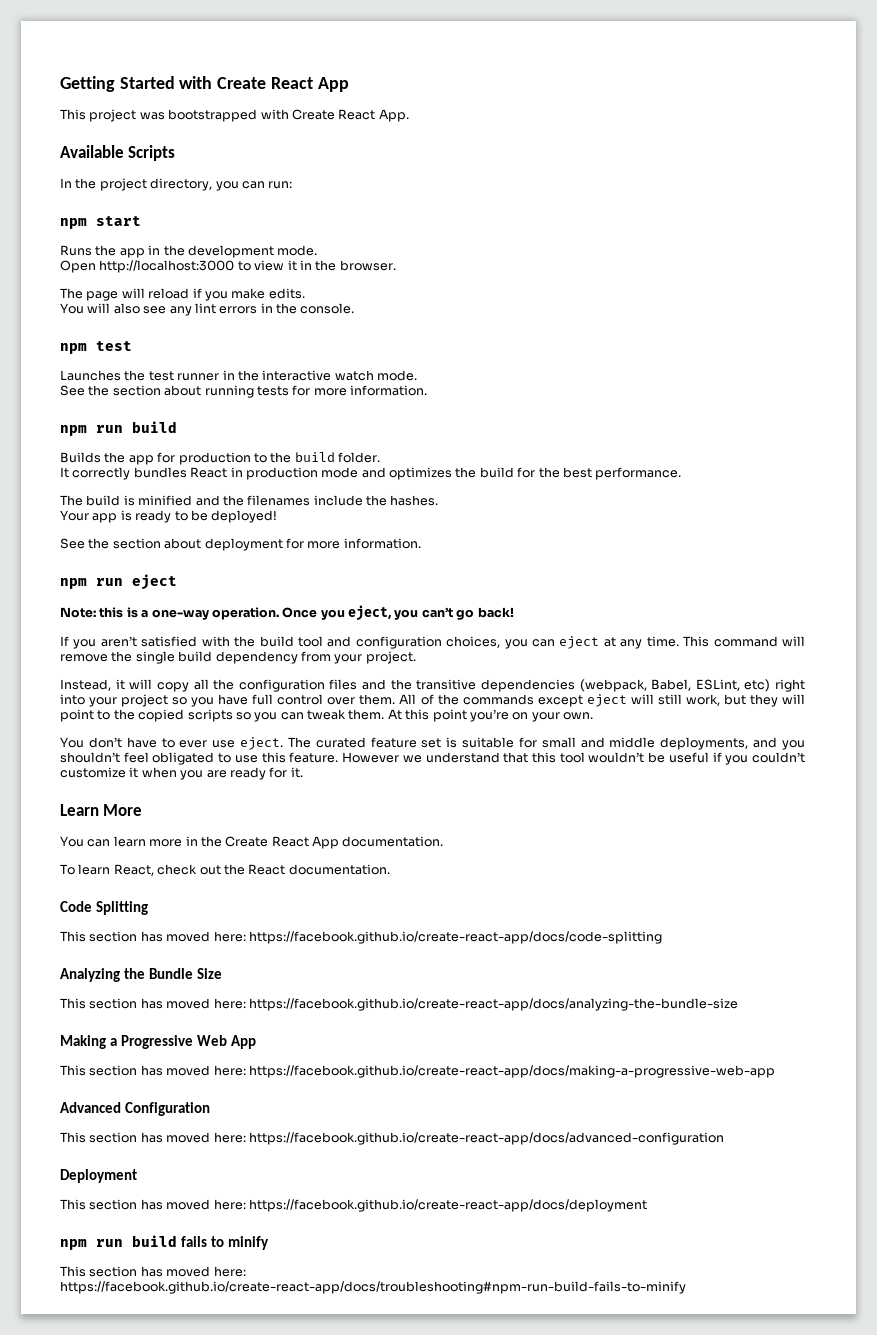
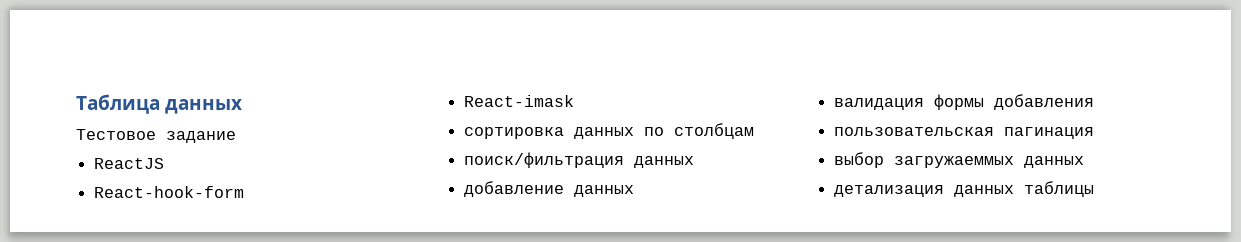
[60,76,349,92] [60,109,409,122] [60,145,176,161] [60,178,293,191] [60,216,141,229] [60,245,318,258] [60,260,396,273] [60,288,305,301] [60,303,355,316] [60,341,132,354] [60,370,417,381] [60,385,427,398] [60,421,177,436] [60,452,380,465] [60,467,682,480] [60,495,439,506] [60,510,278,523] [60,538,421,551] [60,574,177,590] [60,605,514,621] [60,636,806,649] [60,651,416,664] [60,679,805,692] [60,694,805,707] [60,709,593,722] [60,737,806,750] [60,752,805,765] [60,767,303,780] [60,804,143,816] [60,836,444,849] [60,864,390,876] [60,901,149,915] [60,931,662,944] [60,968,223,982] [60,998,738,1011] [60,1035,257,1049] [60,1065,775,1078] [60,1102,211,1116] [60,1132,724,1145] [60,1169,137,1183] [60,1199,647,1212] [60,1235,270,1250] [60,1266,246,1277] [60,1281,686,1294] Getting Started with Create React App // This project was bootstrapped with Create React App. // Available Scripts // In the project directory, you can run: // npm start // Runs the app in the development mode. // Open http://localhost:3000 to view it in the browser. // The page will reload if you make edits. // You will also see any lint errors in the console. // npm test // Launches the test runner in the interactive watch mode. // See the section about running tests for more information. // npm run build // Builds the app for production to the build folder. // It correctly bundles React in production mode and optimizes the build for the best performance. // The build is minified and the filenames include the hashes. // Your app is ready to be deployed! // See the section about deployment for more information. // npm run eject // Note: this is a one-way operation. Once you eject, you can’t go back! // If you aren’t satisfied with the build tool and configuration choices, you can eject at any time. This command will remove the single build dependency from your project. // Instead, it will copy all the configuration files and the transitive dependencies (webpack, Babel, ESLint, etc) right into your project so you have full control over them. All of the commands except eject will still work, but they will point to the copied scripts so you can tweak them. At this point you’re on your own. // You don’t have to ever use eject. The curated feature set is suitable for small and middle deployments, and you shouldn’t feel obligated to use this feature. However we understand that this tool wouldn’t be useful if you couldn’t customize it when you are ready for it. // Learn More // You can learn more in the Create React App documentation. // To learn React, check out the React documentation. // Code Splitting // This section has moved here: https://facebook.github.io/create-react-app/docs/code-splitting // Analyzing the Bundle Size // This section has moved here: https://facebook.github.io/create-react-app/docs/analyzing-the-bundle-size // Making a Progressive Web App // This section has moved here: https://facebook.github.io/create-react-app/docs/making-a-progressive-web-app // Advanced Configuration // This section has moved here: https://facebook.github.io/create-react-app/docs/advanced-configuration // Deployment // This section has moved here: https://facebook.github.io/create-react-app/docs/deployment // npm run build fails to minify // This section has moved here: https://facebook.github.io/create-react-app/docs/troubleshooting#npm-run-build-fails-to-minify -> [76,94,243,114] [76,129,236,143] [94,158,165,169] [94,186,245,198] [464,95,575,107] [464,123,755,139] [464,152,695,168] [464,181,635,197] [834,94,1095,110] [834,127,1095,139] [834,152,1085,168] [834,181,1095,197] Таблица данных // Тестовое задание // ReactJS // React-hook-form // React-imask // сортировка данных по столбцам // поиск/фильтрация данных // добавление данных // валидация формы добавления // пользовательская пагинация // выбор загружаеммых данных // детализация данных таблицы

